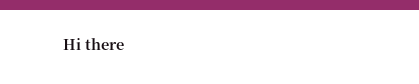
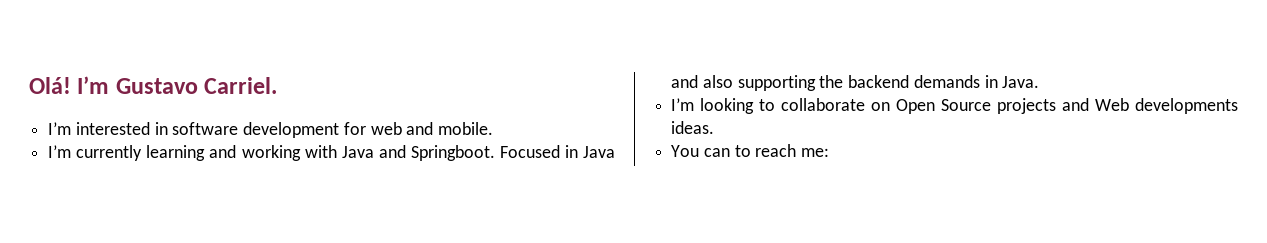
[63,38,124,50] Hi there -> [29,76,278,94] [48,122,494,138] [48,145,615,161] [671,75,1040,91] [671,98,1238,114] [671,121,715,134] [671,144,830,157] Olá! I’m Gustavo Carriel. // I’m interested in software development for web and mobile. // I’m currently learning and working with Java and Springboot. Focused in Java and also supporting the backend demands in Java. // I’m looking to collaborate on Open Source projects and Web developments ideas. // You can to reach me:

